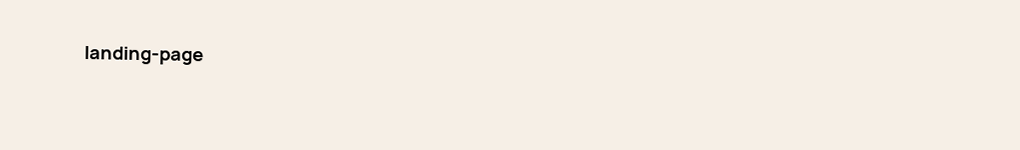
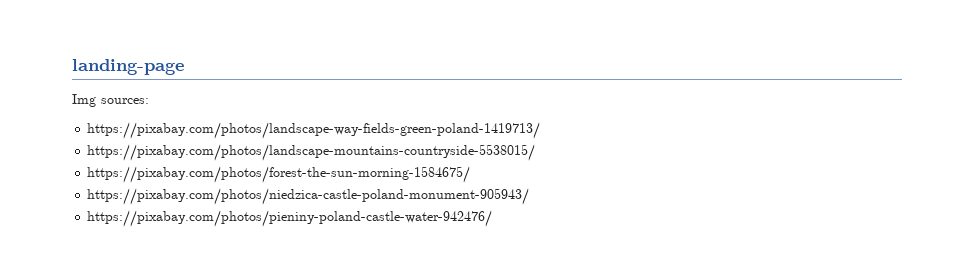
(204, 55) none -> [72,94,149,107] [87,122,541,139] [87,144,536,161] [87,166,471,183] [87,188,530,205] [87,210,493,227] // Img sources: // https://pixabay.com/photos/landscape-way-fields-green-poland-1419713/ // https://pixabay.com/photos/landscape-mountains-countryside-5538015/ // https://pixabay.com/photos/forest-the-sun-morning-1584675/ // https://pixabay.com/photos/niedzica-castle-poland-monument-905943/ // https://pixabay.com/photos/pieniny-poland-castle-water-942476/

